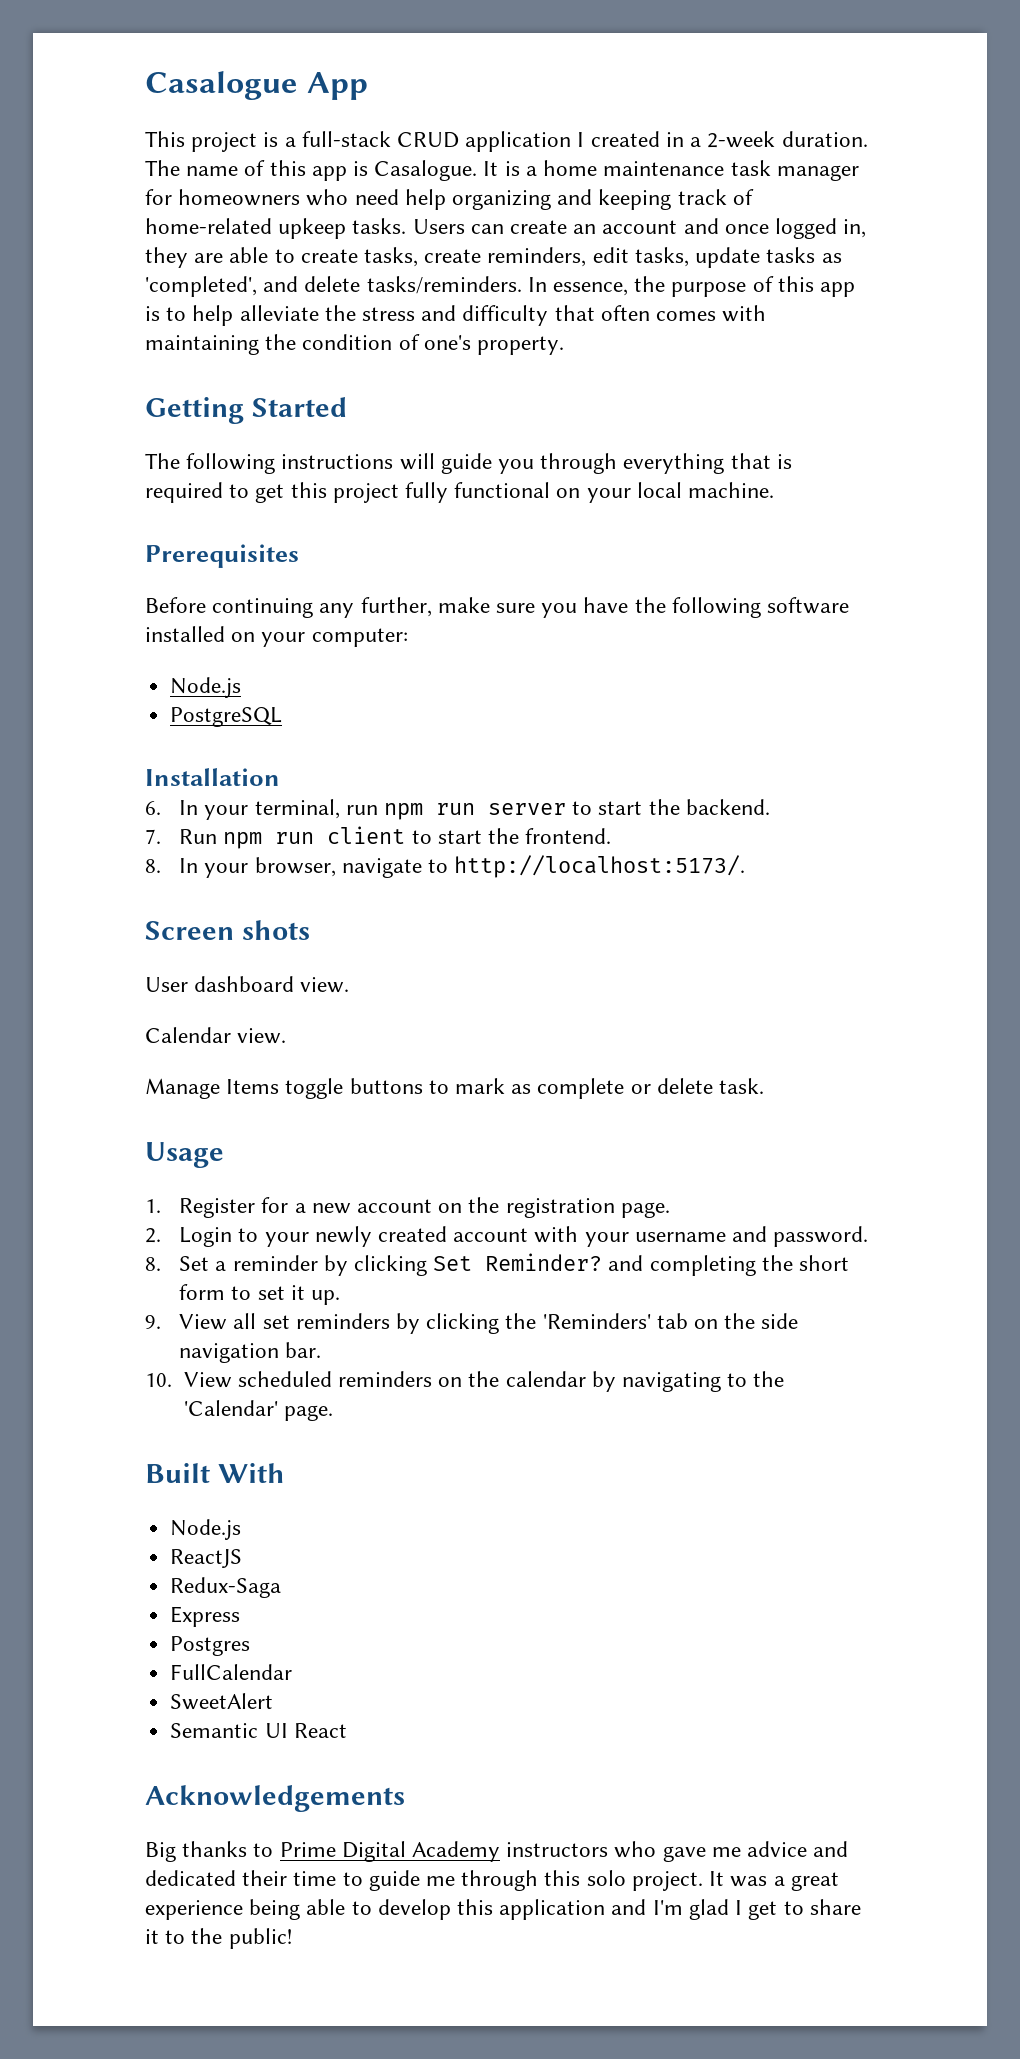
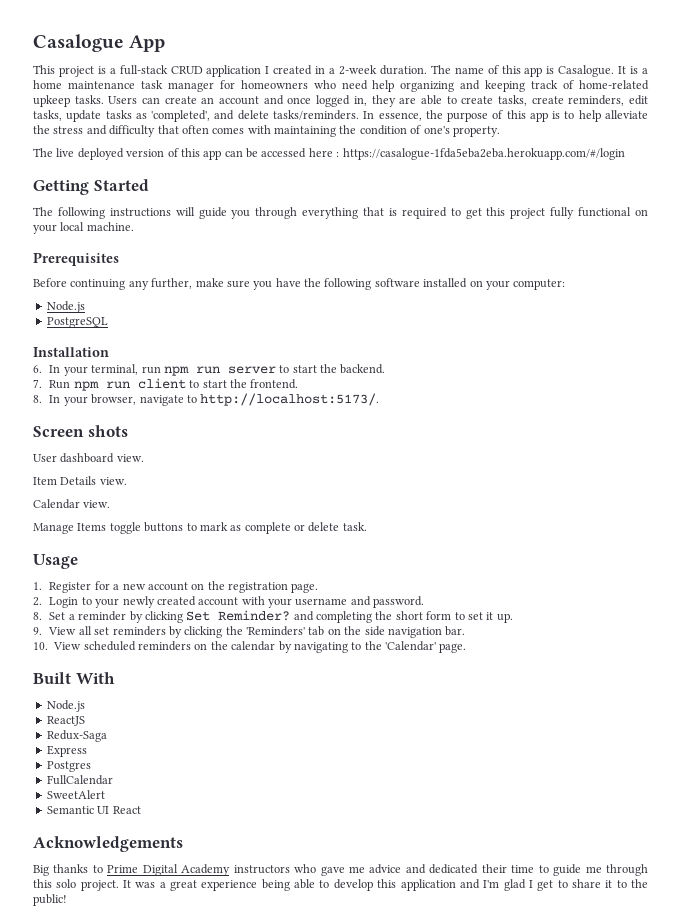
(565, 345) none -> [33,148,625,160] // The live deployed version of this app can be accessed here : https://casalogue-1fda5eba2eba.herokuapp.com/#/login
(350, 985) none -> [33,476,127,485] // Item Details view.

